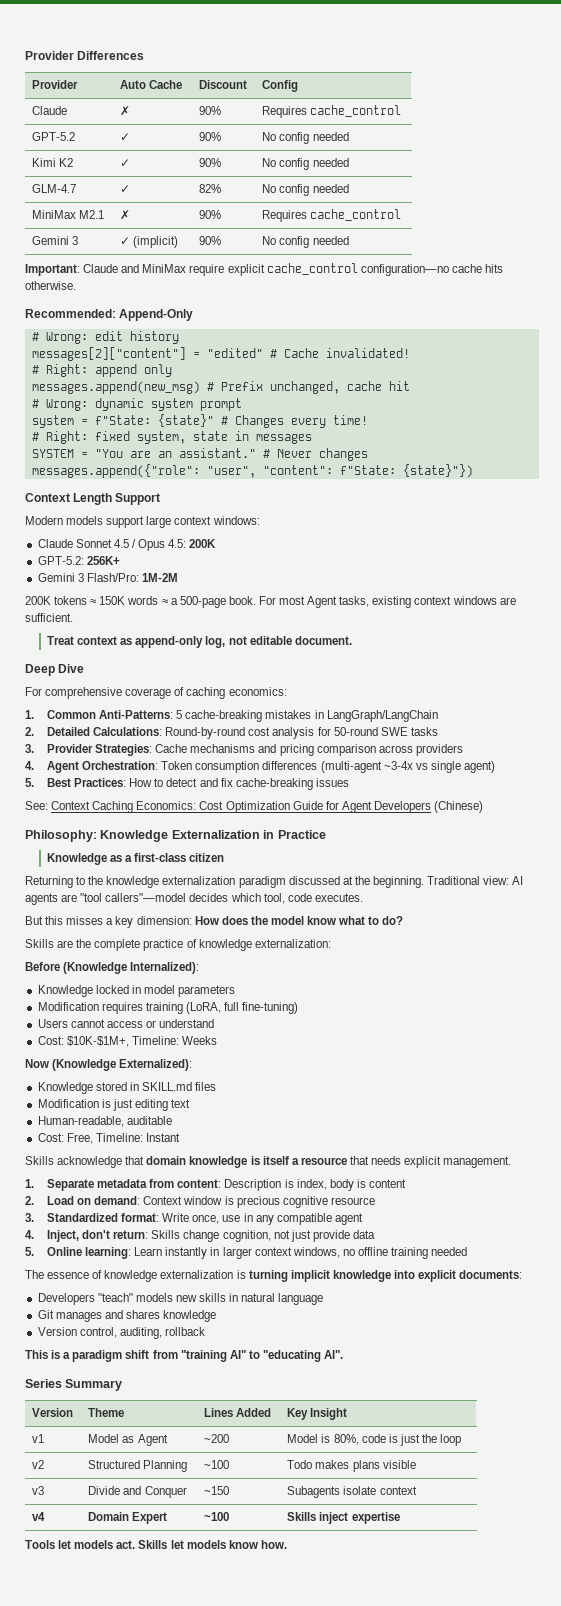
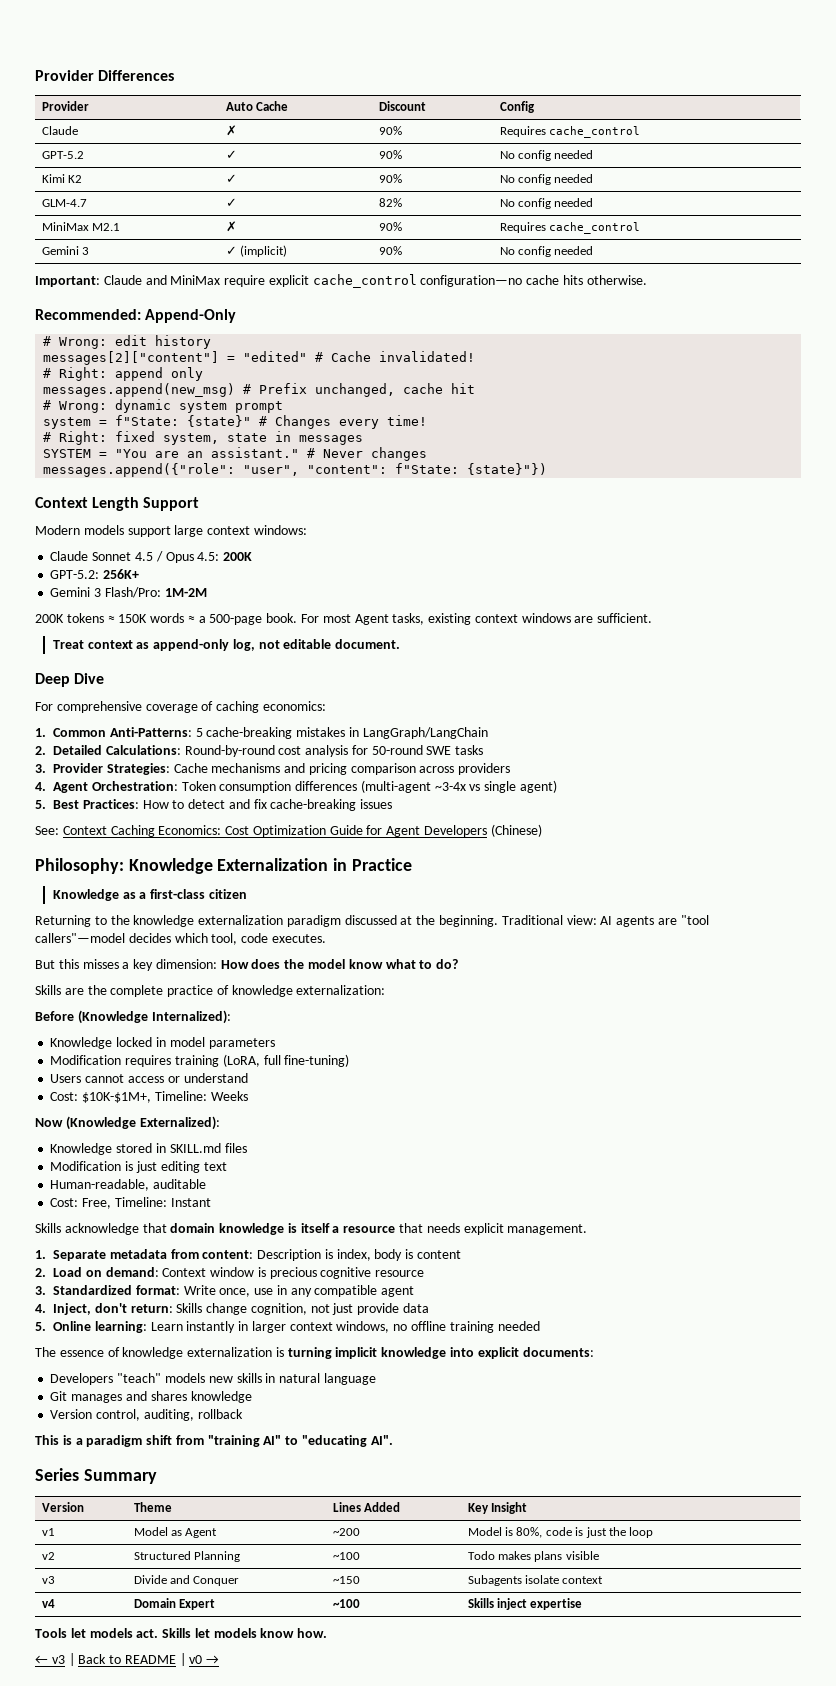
(287, 1544) none -> [35,1653,220,1666] // ← v3 | Back to README | v0 →

